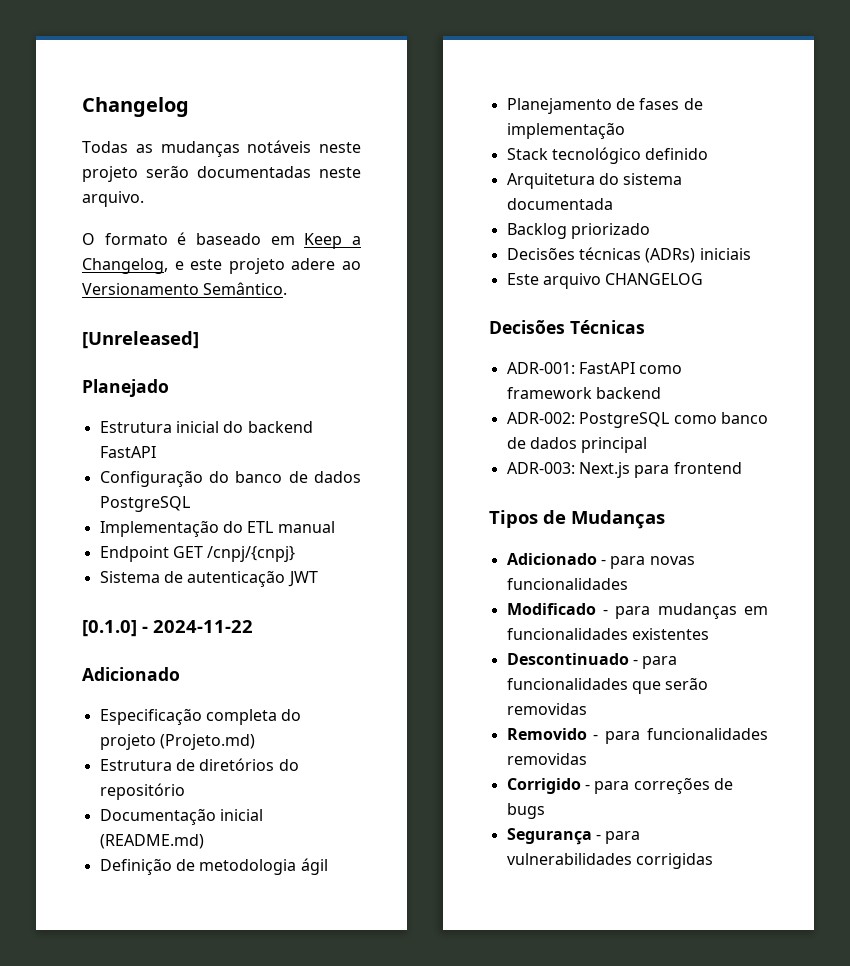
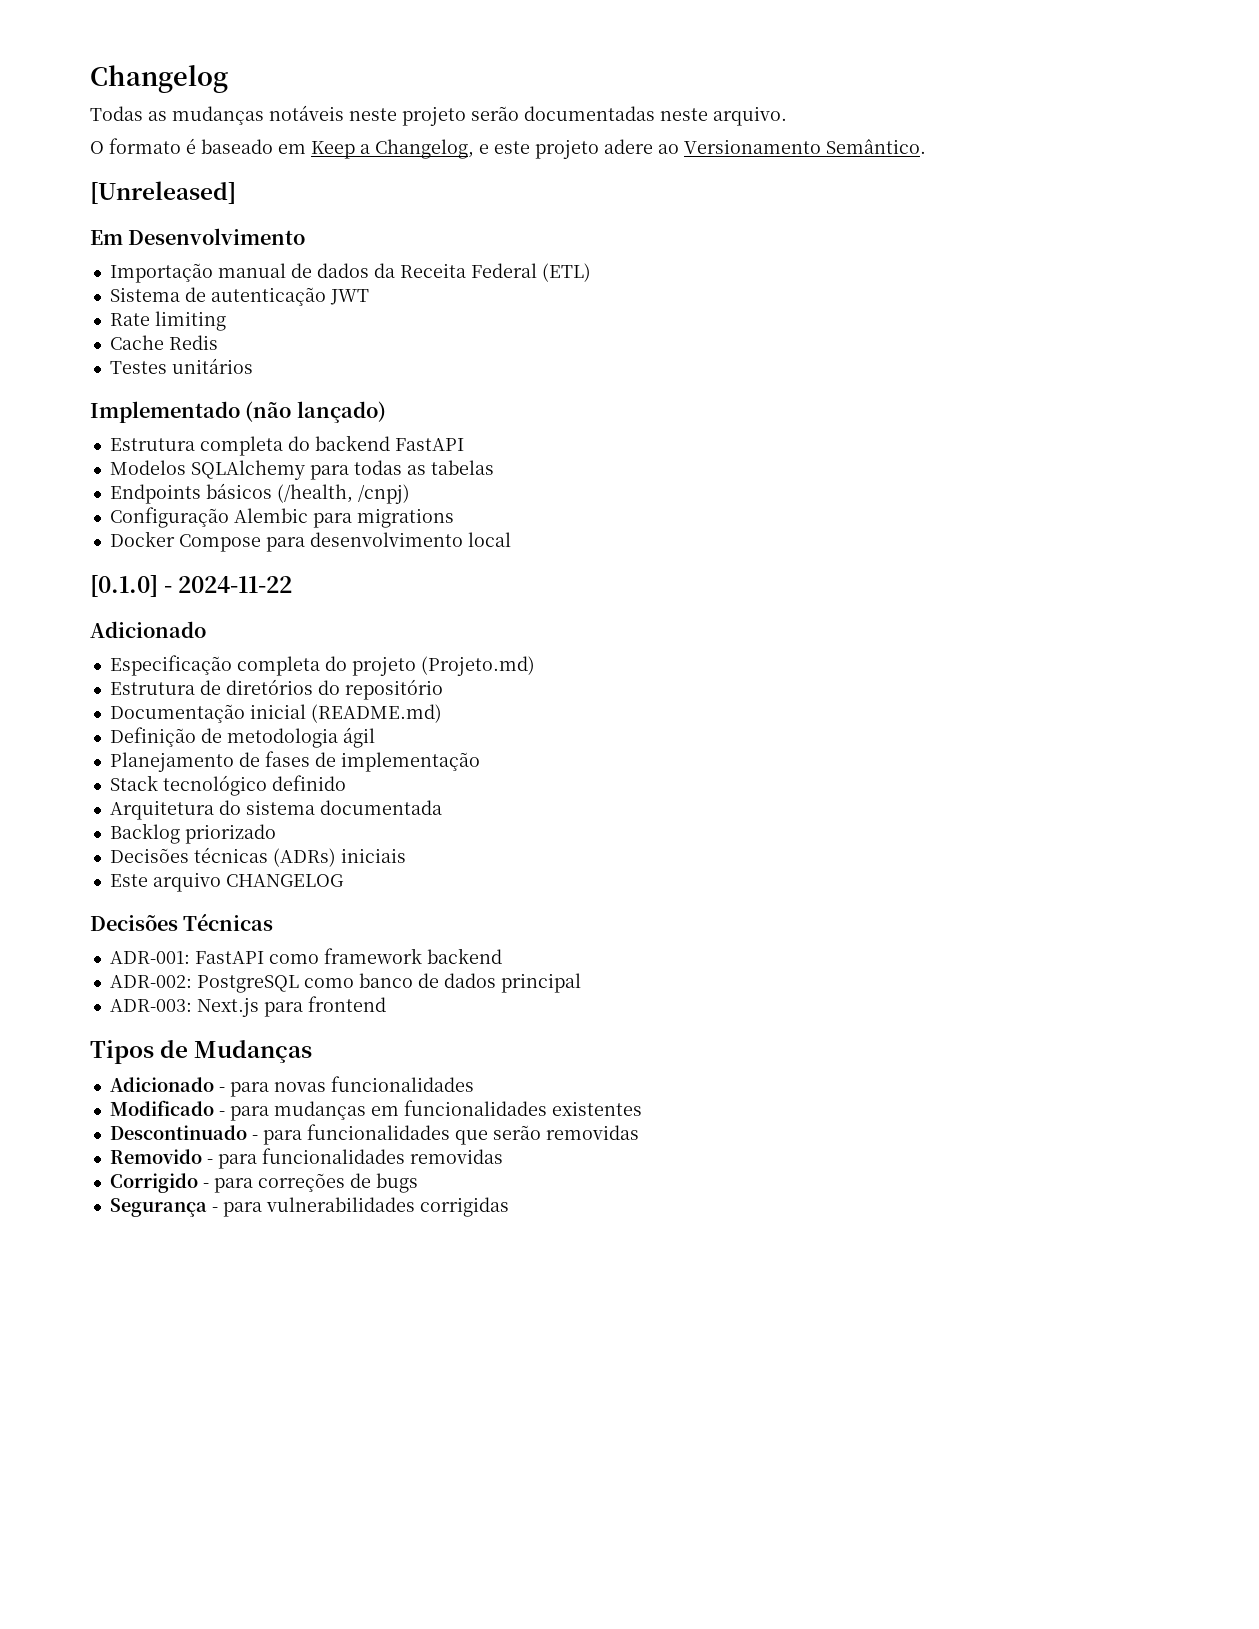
[82,379,169,397] [99,421,313,433] [99,446,156,458] [99,470,361,487] [99,496,190,512] [99,520,335,537] [99,546,296,562] [99,570,318,587] Planejado // Estrutura inicial do backend FastAPI // Configuração do banco de dados PostgreSQL // Implementação do ETL manual // Endpoint GET /cnpj/{cnpj} // Sistema de autenticação JWT -> [90,228,306,245] [109,263,591,283] [109,287,369,306] [109,311,226,331] [109,335,218,350] [109,358,253,374] [90,401,386,423] [109,435,464,456] [109,460,494,480] [109,483,410,504] [109,507,454,528] [109,531,511,552] Em Desenvolvimento // Importação manual de dados da Receita Federal (ETL) // Sistema de autenticação JWT // Rate limiting // Cache Redis // Testes unitários // Implementado (não lançado) // Estrutura completa do backend FastAPI // Modelos SQLAlchemy para todas as tabelas // Endpoints básicos (/health, /cnpj) // Configuração Alembic para migrations // Docker Compose para desenvolvimento local

